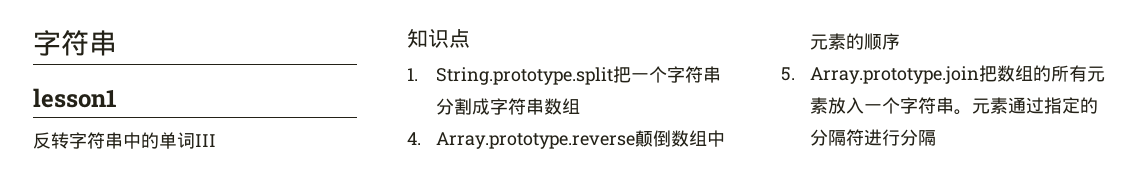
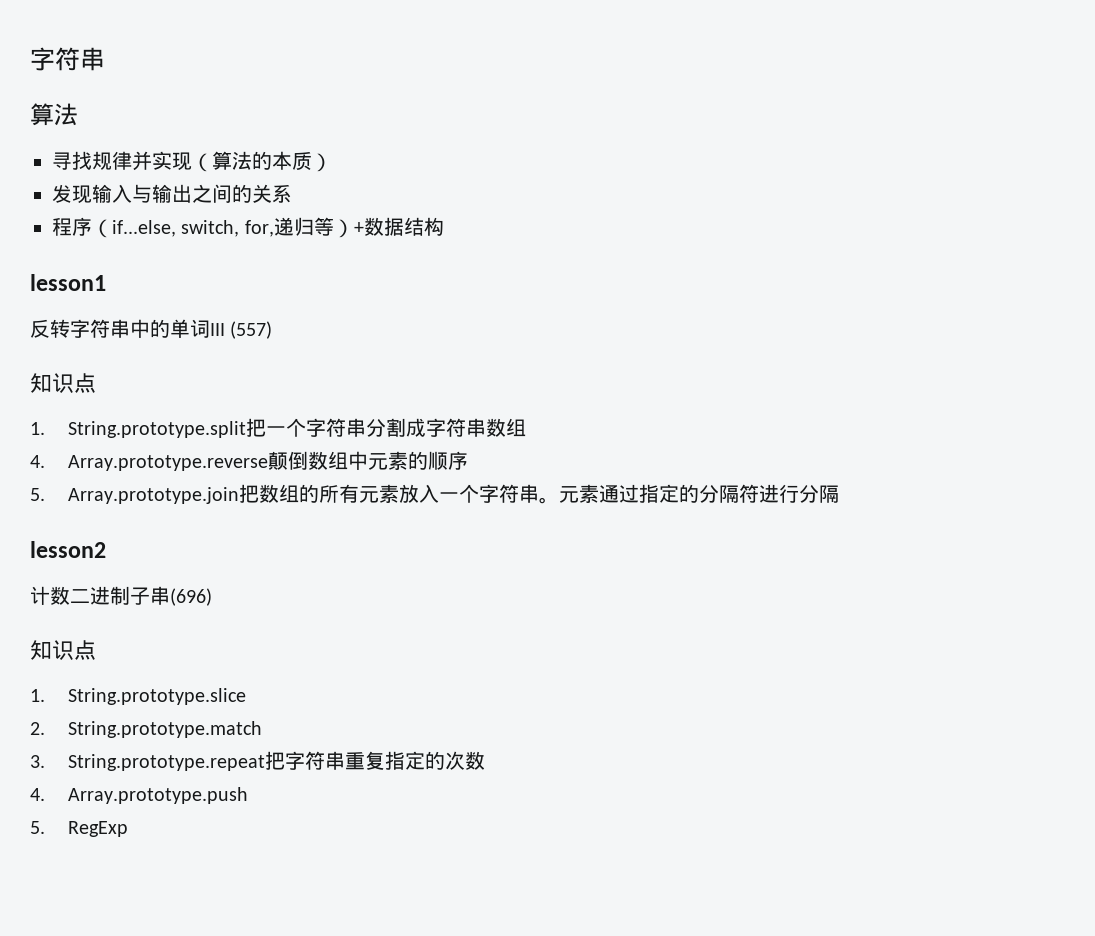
[33,30,117,56] 字符串 -> [30,47,105,71] [30,103,78,126] [52,151,332,172] [52,184,292,204] [52,217,444,238] 字符串 // 算法 // 寻找规律并实现（算法的本质） // 发现输入与输出之间的关系 // 程序（if...else, switch, for,递归等）+数据结构
(216, 140) none -> [230,321,273,339] (557)
(936, 138) none -> [30,541,106,558] [30,586,212,606] [30,640,96,660] [30,688,247,705] [30,721,263,738] [30,751,486,771] [30,787,249,804] [30,821,129,837] // lesson2 // 计数二进制子串(696) // 知识点 // 1. String.prototype.slice // 2. String.prototype.match // 3. String.prototype.repeat把字符串重复指定的次数 // 4. Array.prototype.push // 5. RegExp

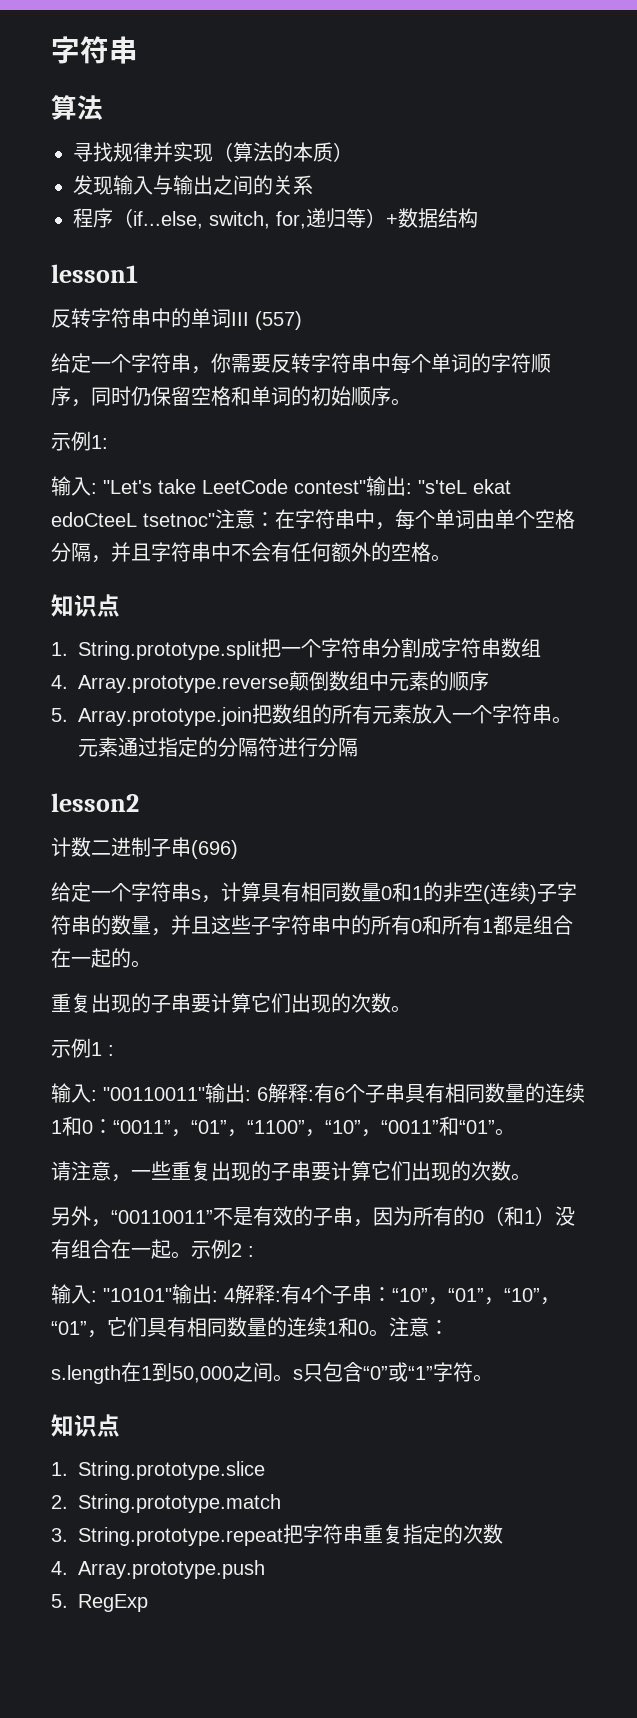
(273, 330) none -> [51,353,551,374] [51,386,411,407] [51,431,108,451] [51,476,511,496] [51,509,575,530] [51,542,451,563] // 给定一个字符串，你需要反转字符串中每个单词的字符顺序，同时仍保留空格和单词的初始顺序。 // 示例1: // 输入: "Let's take LeetCode contest"输出: "s'teL ekat edoCteeL tsetnoc"注意：在字符串中，每个单词由单个空格分隔，并且字符串中不会有任何额外的空格。
(212, 597) none -> [51,882,577,904] [51,915,573,936] [51,948,151,968] [51,993,411,1013] [51,1038,114,1058] [51,1083,585,1103] [51,1116,515,1137] [51,1161,531,1182] [51,1206,575,1227] [51,1239,254,1259] [51,1284,560,1305] [51,1317,449,1338] [51,1362,493,1384] // 给定一个字符串s，计算具有相同数量0和1的非空(连续)子字符串的数量，并且这些子字符串中的所有0和所有1都是组合在一起的。 // 重复出现的子串要计算它们出现的次数。 // 示例1 : // 输入: "00110011"输出: 6解释:有6个子串具有相同数量的连续1和0：“0011”，“01”，“1100”，“10”，“0011”和“01”。 // 请注意，一些重复出现的子串要计算它们出现的次数。 // 另外，“00110011”不是有效的子串，因为所有的0（和1）没有组合在一起。示例2 : // 输入: "10101"输出: 4解释:有4个子串：“10”，“01”，“10”，“01”，它们具有相同数量的连续1和0。注意： // s.length在1到50,000之间。s只包含“0”或“1”字符。

